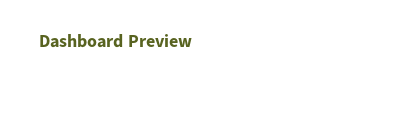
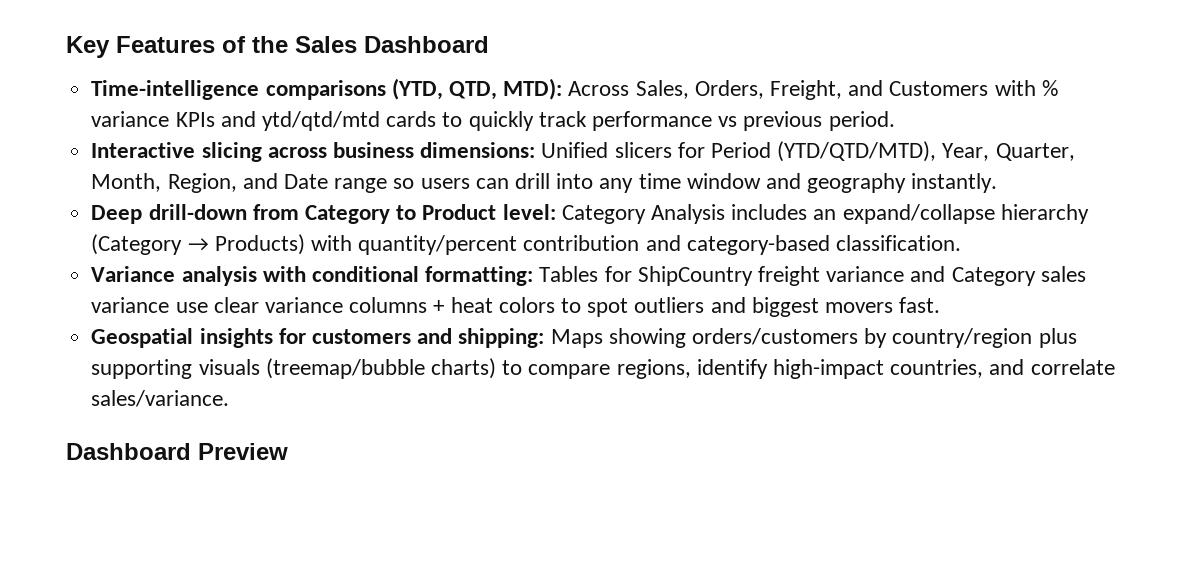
(39, 41) none -> [66,36,489,58] [91,78,1058,100] [91,111,895,131] [91,141,1075,162] [91,173,998,193] [91,204,1089,224] [91,234,961,255] [91,266,1086,286] [91,297,941,317] [91,328,1077,348] [91,358,1115,379] [91,390,230,407] Key Features of the Sales Dashboard // Time-intelligence comparisons (YTD, QTD, MTD): Across Sales, Orders, Freight, and Customers with % variance KPIs and ytd/qtd/mtd cards to quickly track performance vs previous period. // Interactive slicing across business dimensions: Unified slicers for Period (YTD/QTD/MTD), Year, Quarter, Month, Region, and Date range so users can drill into any time window and geography instantly. // Deep drill-down from Category to Product level: Category Analysis includes an expand/collapse hierarchy (Category → Products) with quantity/percent contribution and category-based classification. // Variance analysis with conditional formatting: Tables for ShipCountry freight variance and Category sales variance use clear variance columns + heat colors to spot outliers and biggest movers fast. // Geospatial insights for customers and shipping: Maps showing orders/customers by country/region plus supporting visuals (treemap/bubble charts) to compare regions, identify high-impact countries, and correlate sales/variance. //

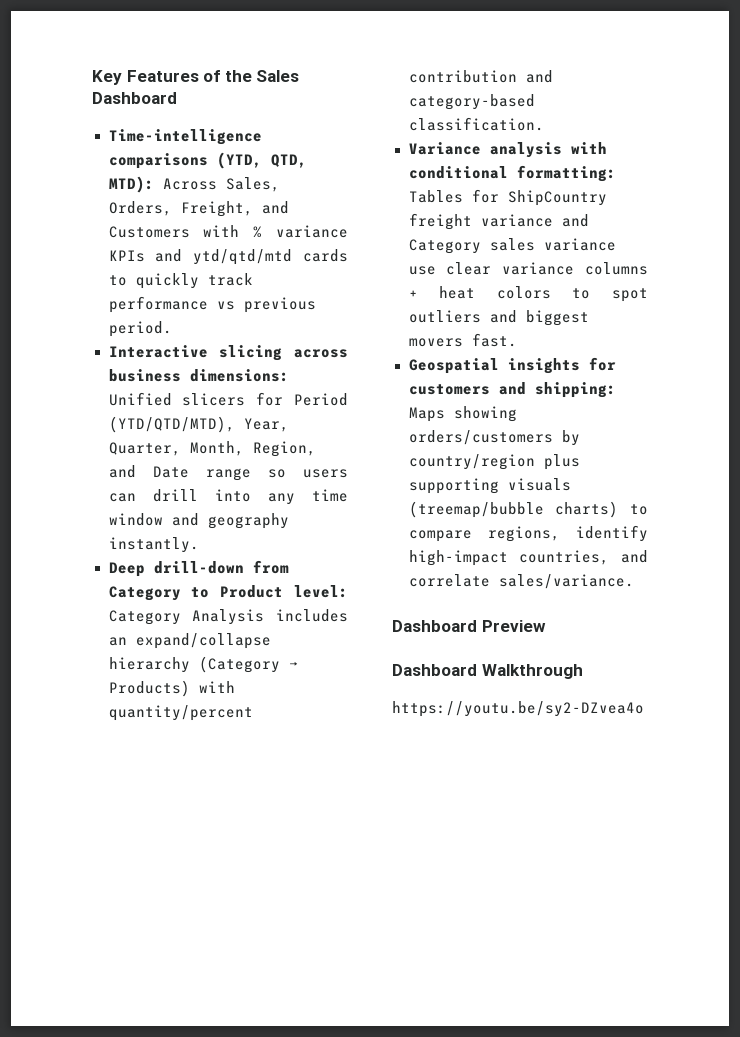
(288, 451) none -> [392,664,583,679] [392,701,644,717] // Dashboard Walkthrough // https://youtu.be/sy2-DZvea4o

